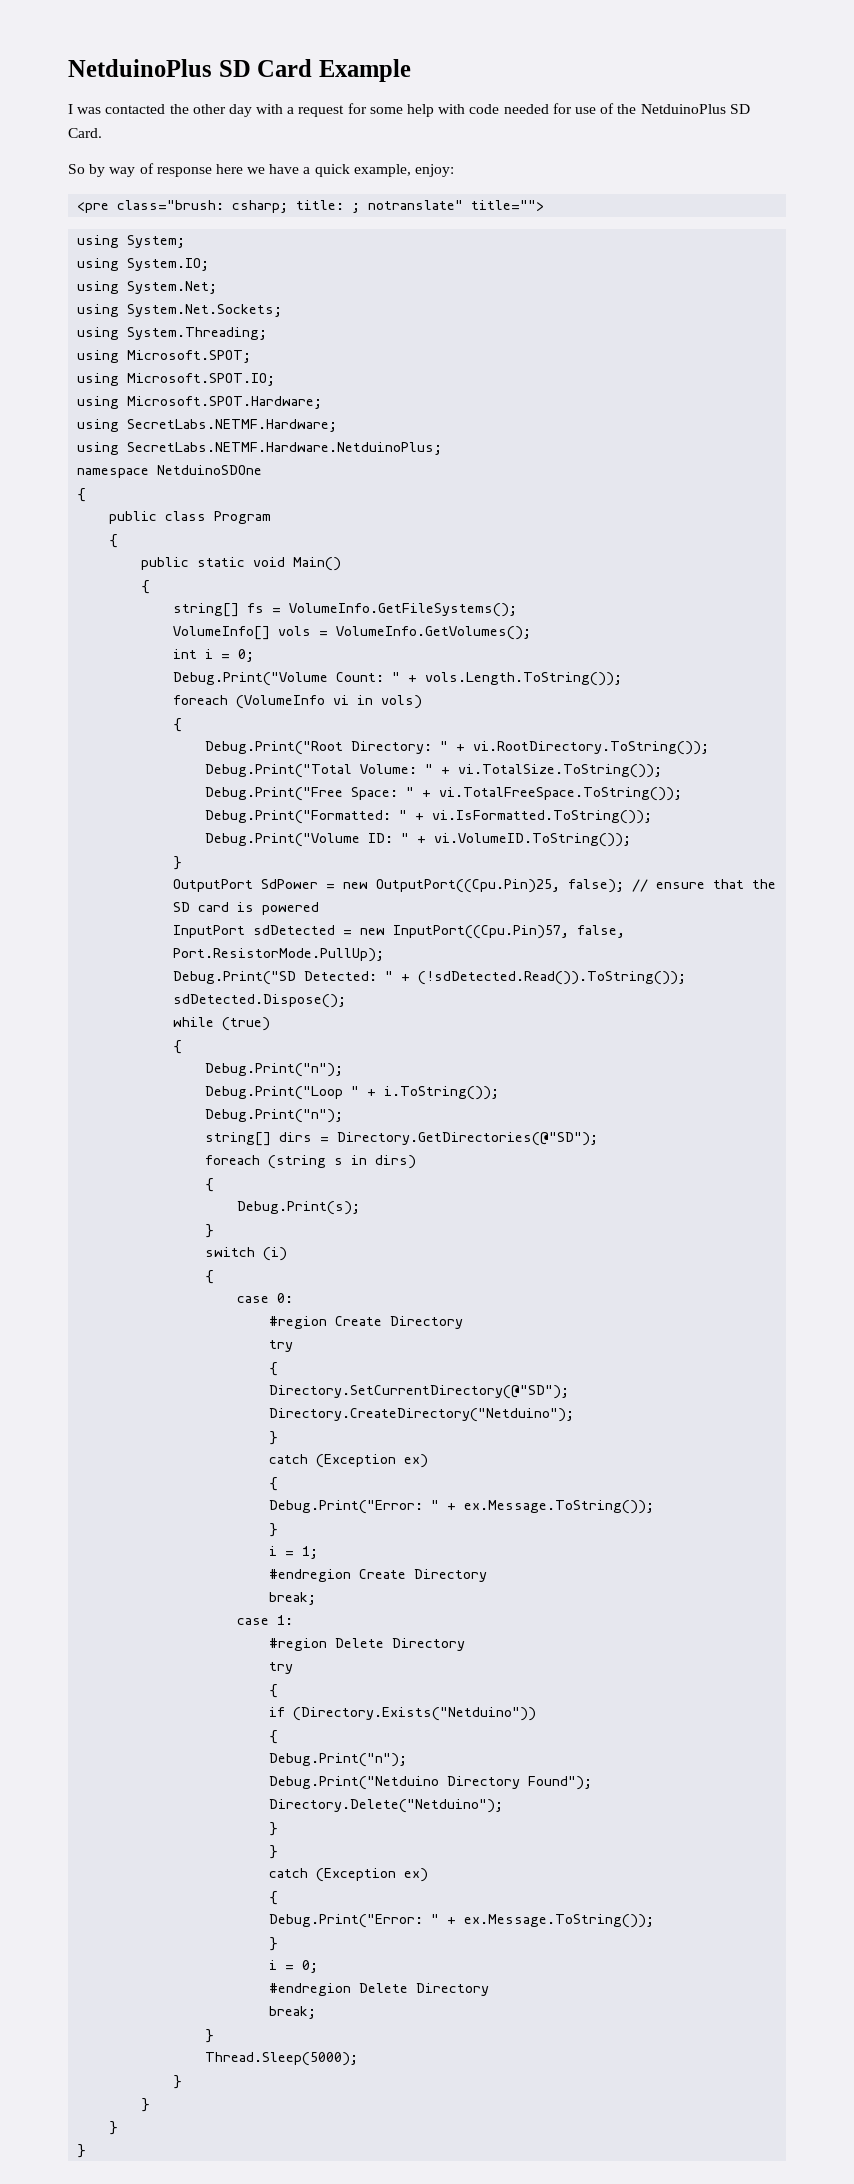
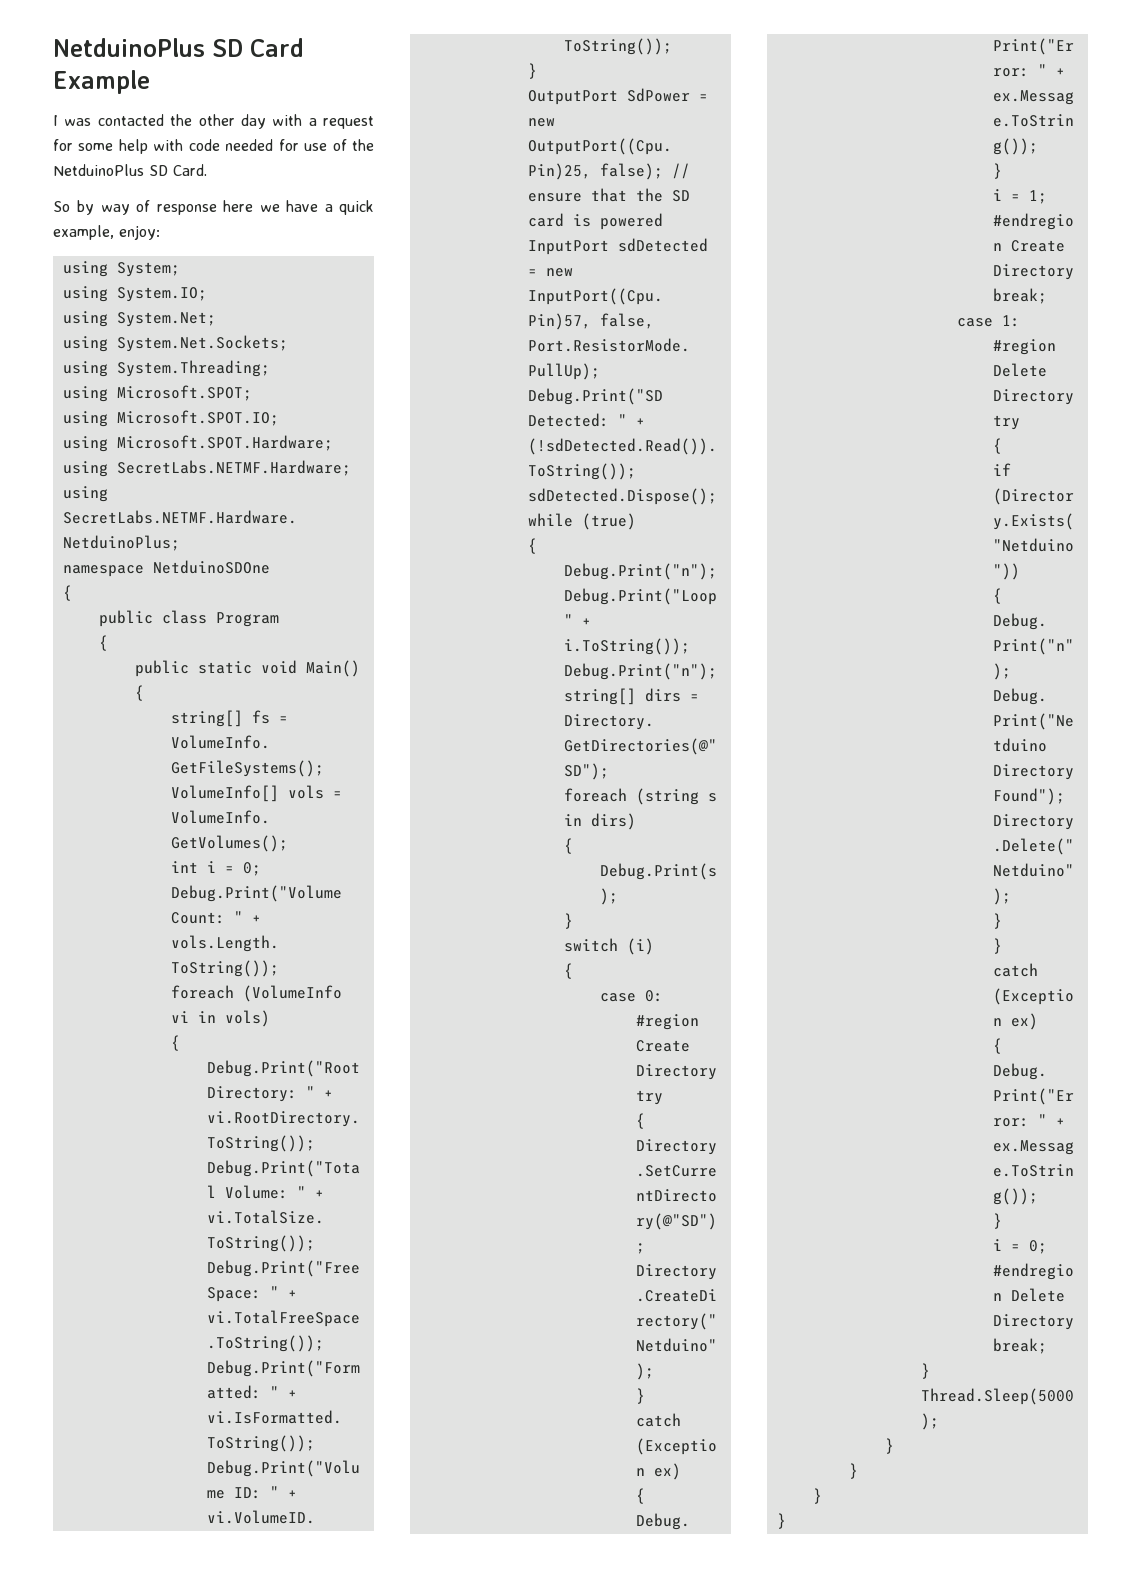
[77,200,545,213] // <pre class="brush: csharp; title: ; notranslate" title=""> -> (160, 232) none

